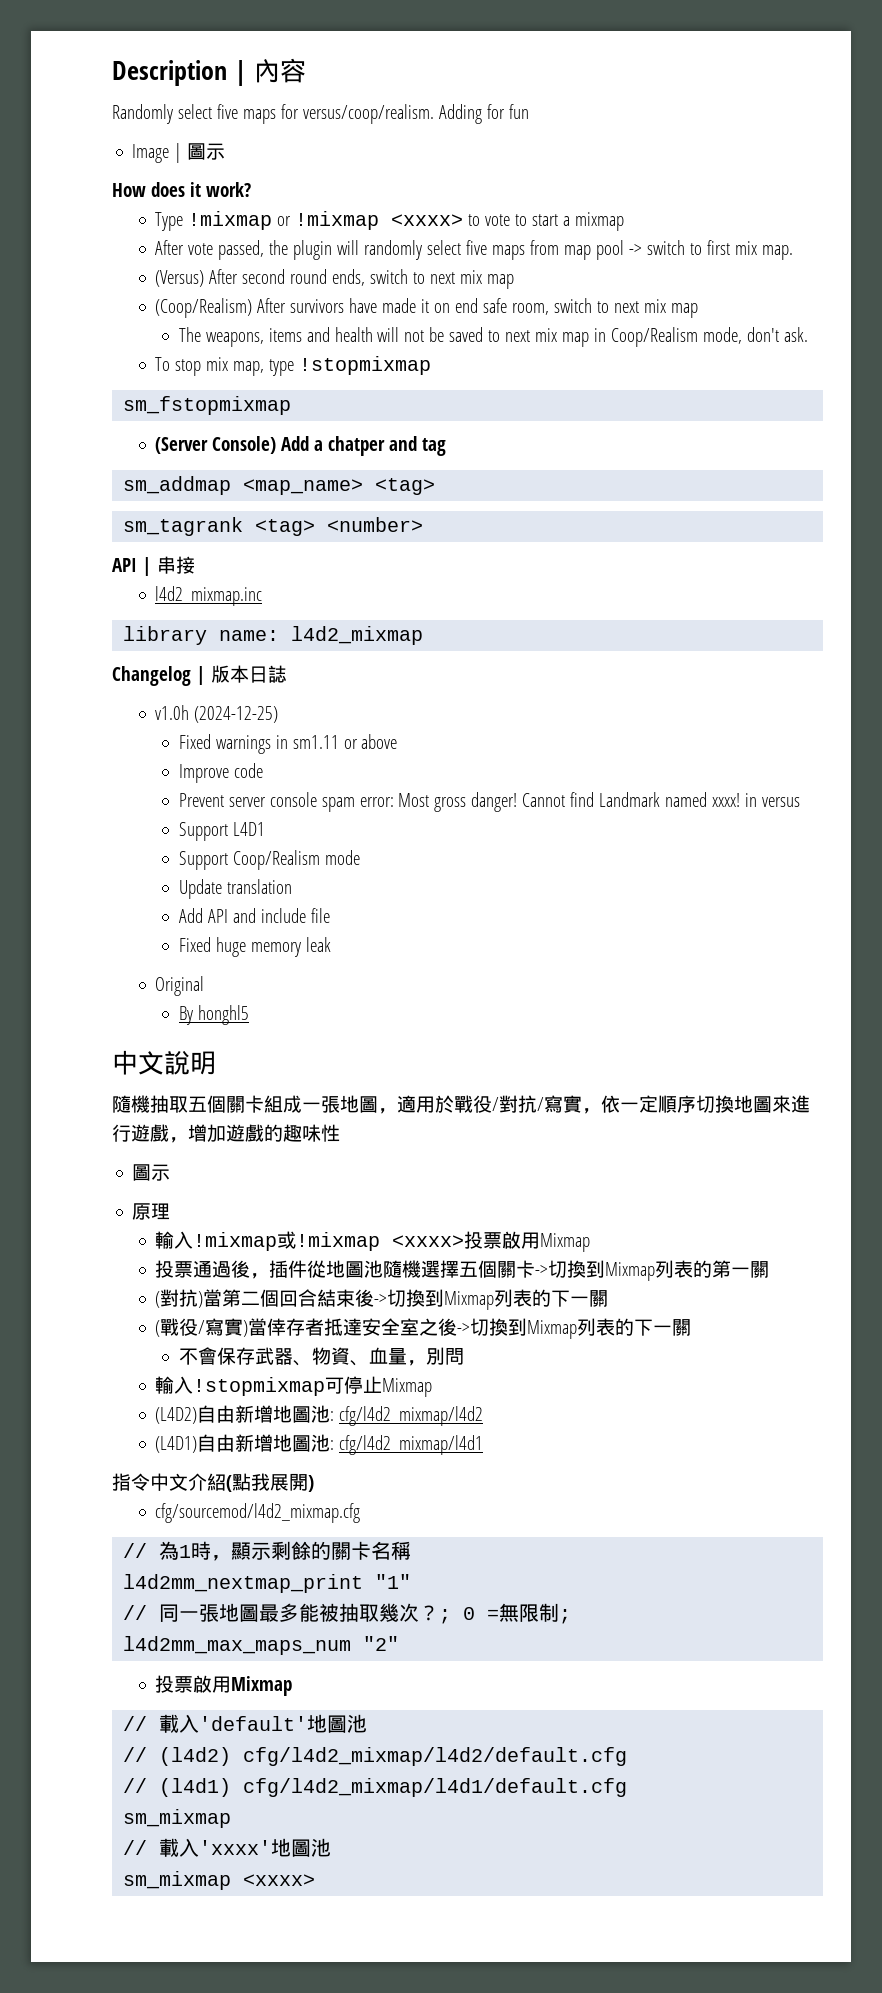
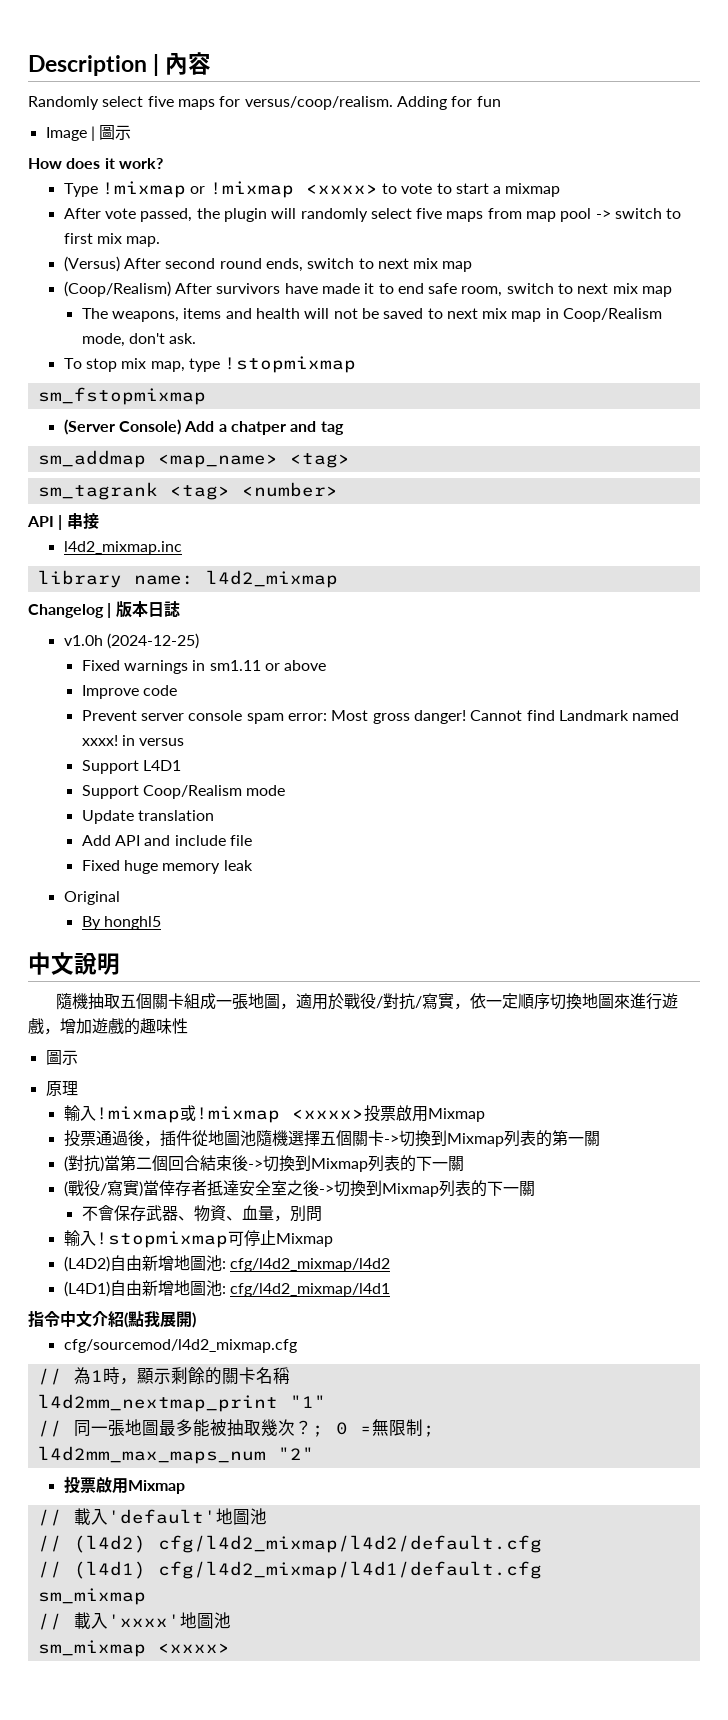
[434,303,451,313] on -> [378,283,394,294] to

